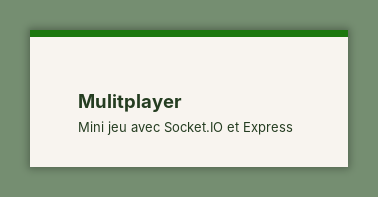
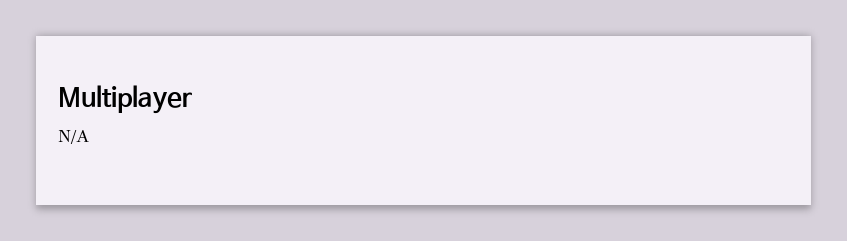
[78,94,182,112] [78,121,293,135] Mulitplayer // Mini jeu avec Socket.IO et Express -> [58,85,192,114] [58,130,89,144] Multiplayer // N/A

